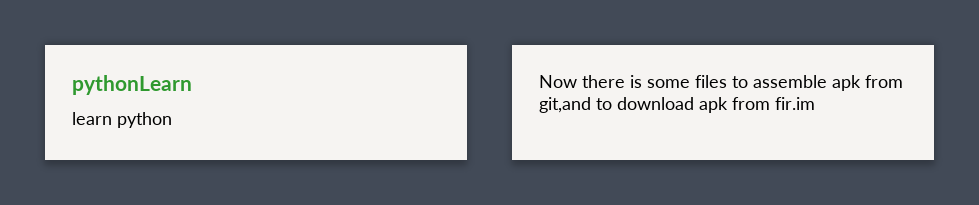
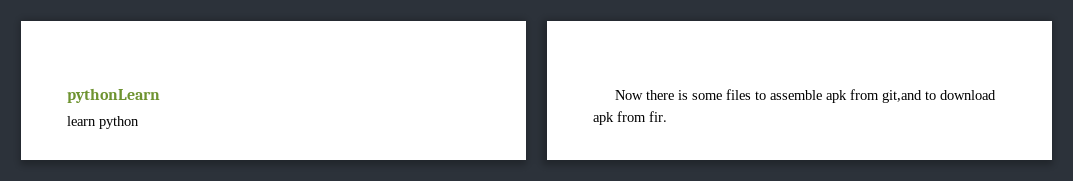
[775,97,815,110] fir.im -> [649,111,667,122] fir.

